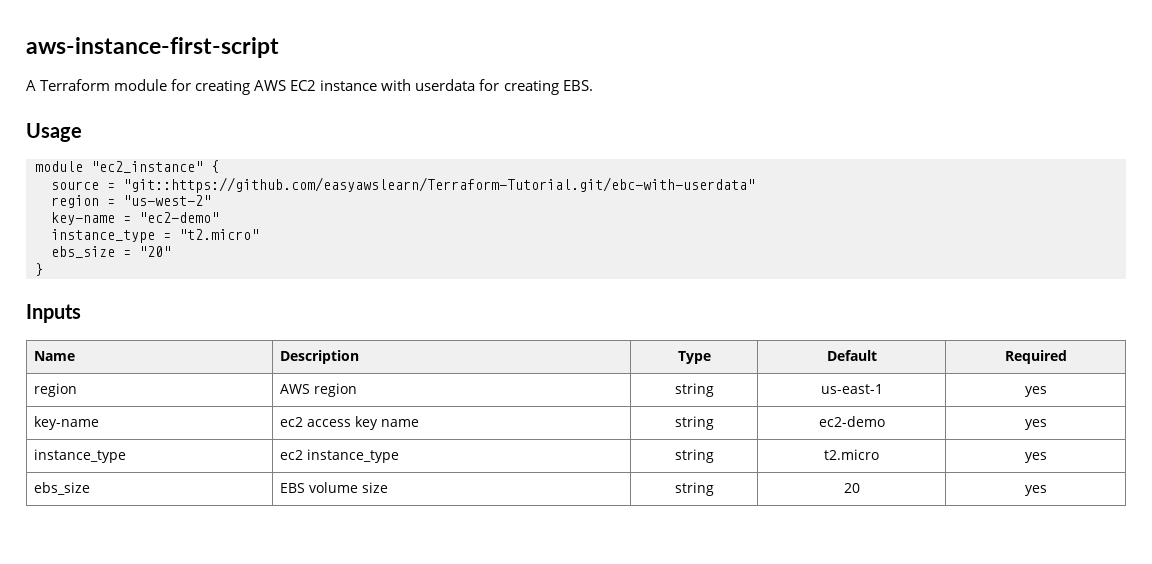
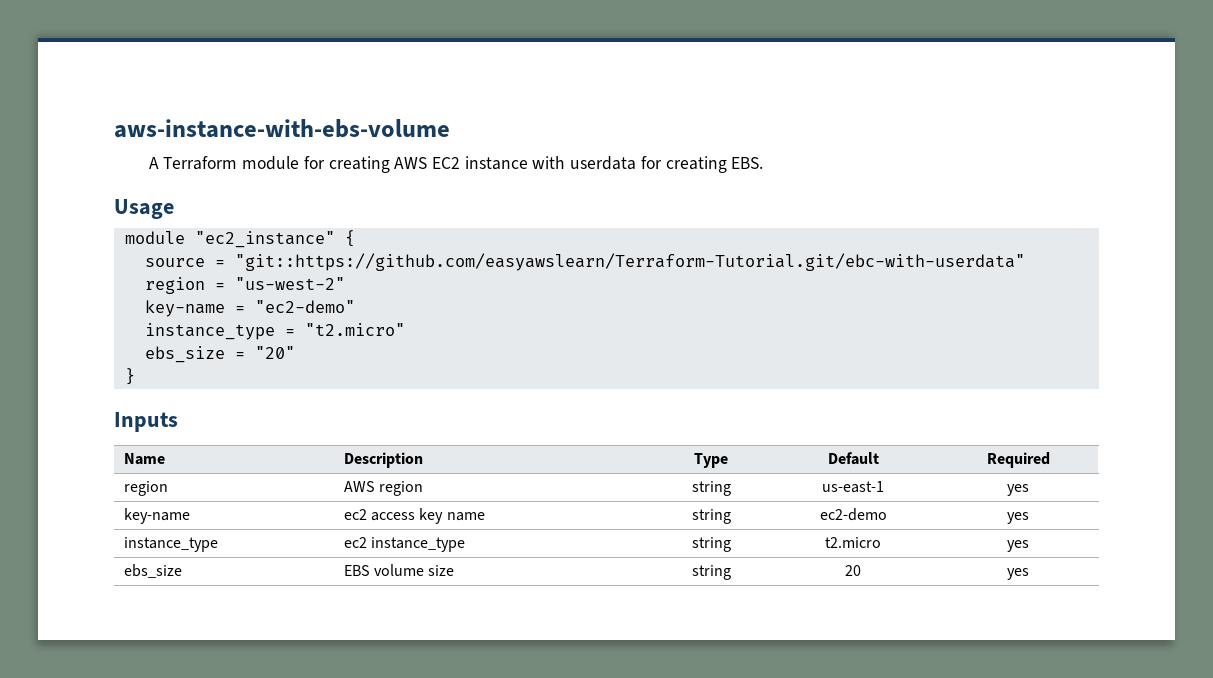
[26,37,279,58] aws-instance-first-script -> [114,119,450,138] aws-instance-with-ebs-volume

